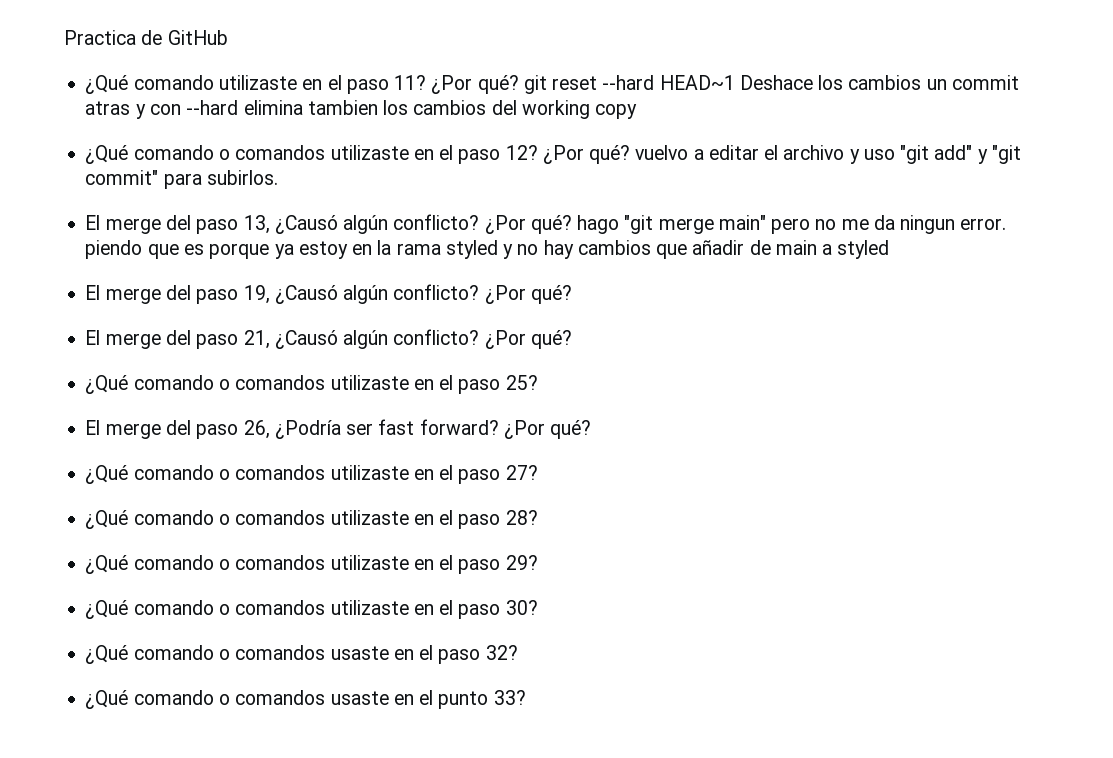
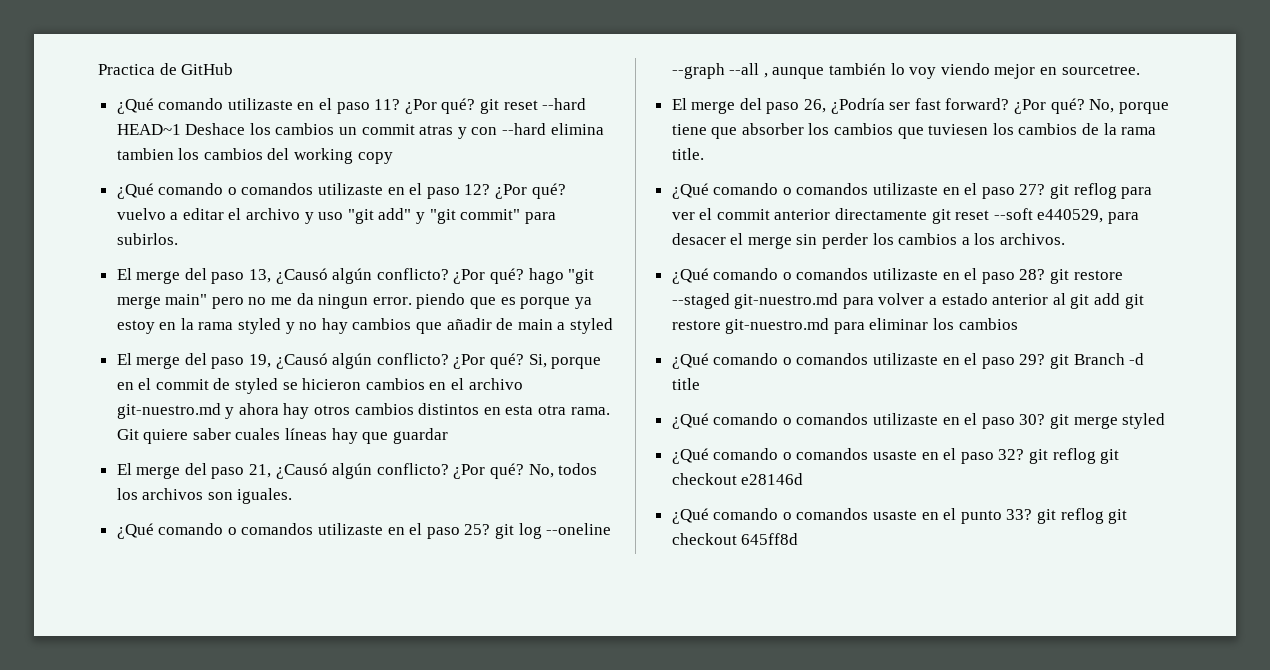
(572, 294) none -> [528,354,602,369] [116,378,523,394] [116,403,610,419] [116,428,448,444] Si, porque en el commit de styled se hicieron cambios en el archivo git-nuestro.md y ahora hay otros cambios distintos en esta otra rama. Git quiere saber cuales líneas hay que guardar
(572, 339) none -> [528,463,598,478] [116,488,293,504] No, todos los archivos son iguales.
(538, 382) none -> [495,523,612,539] [671,63,1140,79] git log --oneline --graph --all , aunque también lo voy viendo mejor en sourcetree.
(592, 429) none -> [1089,99,1169,114] [671,123,1157,139] [671,148,704,160] No, porque tiene que absorber los cambios que tuviesen los cambios de la rama title.
(538, 472) none -> [1050,183,1153,199] [671,208,1140,224] [671,233,1066,249] git reflog para ver el commit anterior directamente git reset --soft e440529, para desacer el merge sin perder los cambios a los archivos.
(538, 517) none -> [1050,269,1123,284] [671,293,1144,309] [671,318,1018,334] git restore --staged git-nuestro.md para volver a estado anterior al git add git restore git-nuestro.md para eliminar los cambios
(538, 562) none -> [1050,353,1145,369] [671,378,700,390] git Branch -d title
(538, 607) none -> [1050,413,1166,429] git merge styled
(518, 652) none -> [1029,448,1120,464] [671,473,804,485] git reflog git checkout e28146d
(526, 697) none -> [1037,508,1128,524] [671,533,799,545] git reflog git checkout 645ff8d

